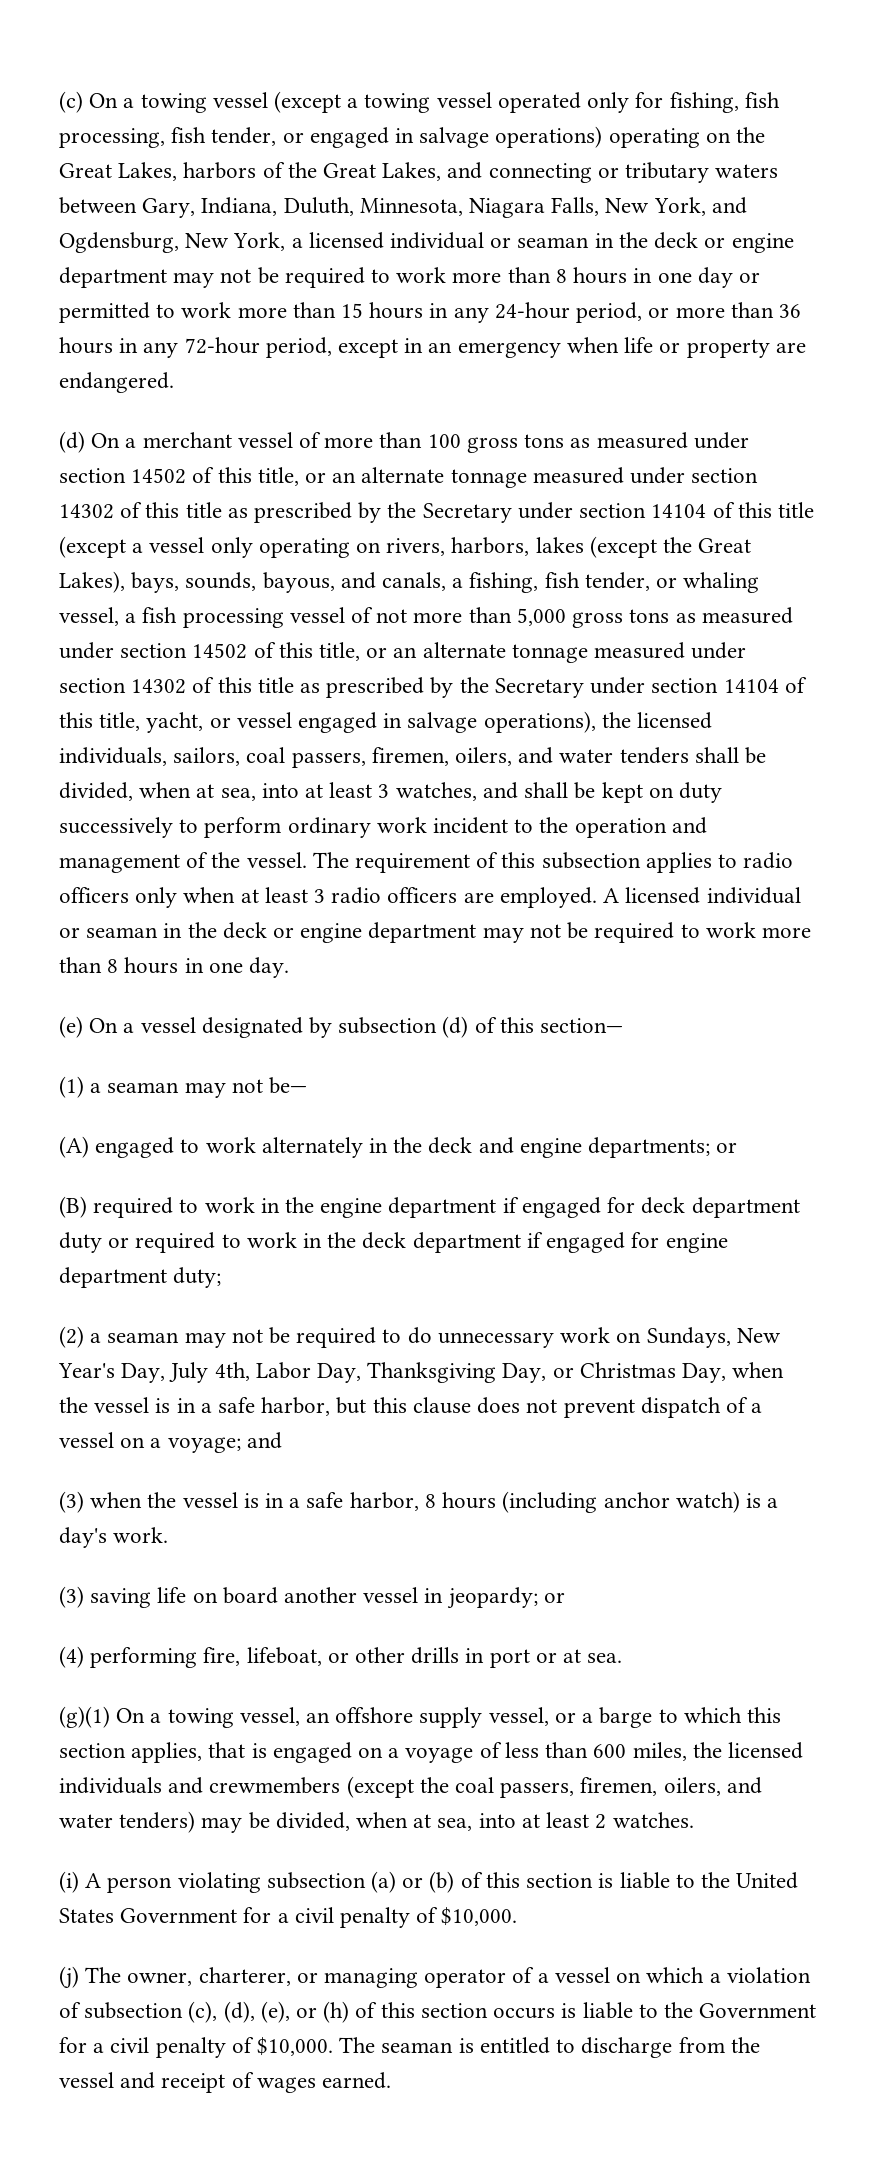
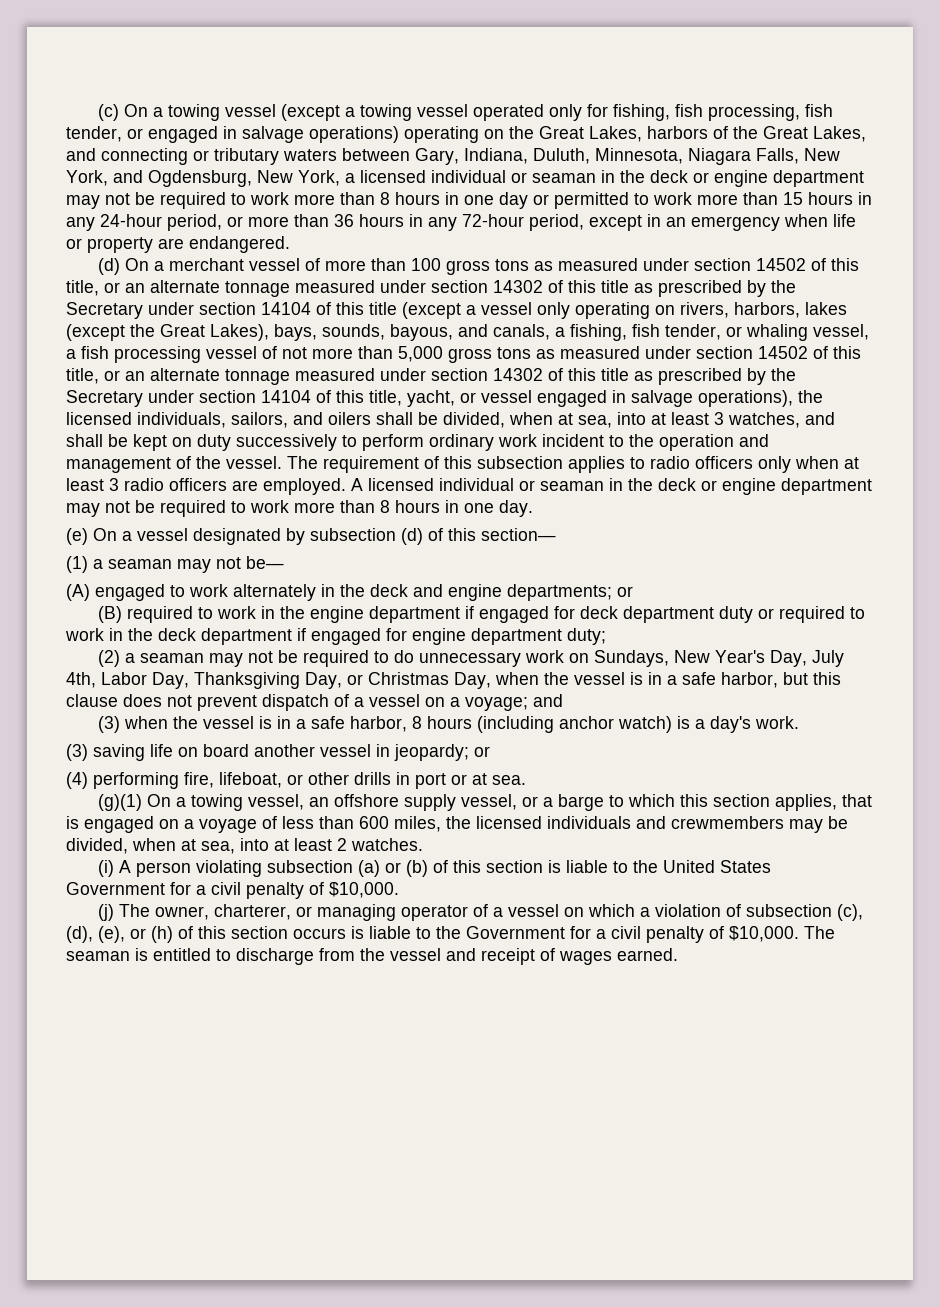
[246,747,689,768] coal passers, firemen, oilers, and water tenders -> [293,412,371,425] and oilers
[346,1776,762,1798] [59,1811,196,1833] (except the coal passers, firemen, oilers, and water tenders) -> (784, 822) none

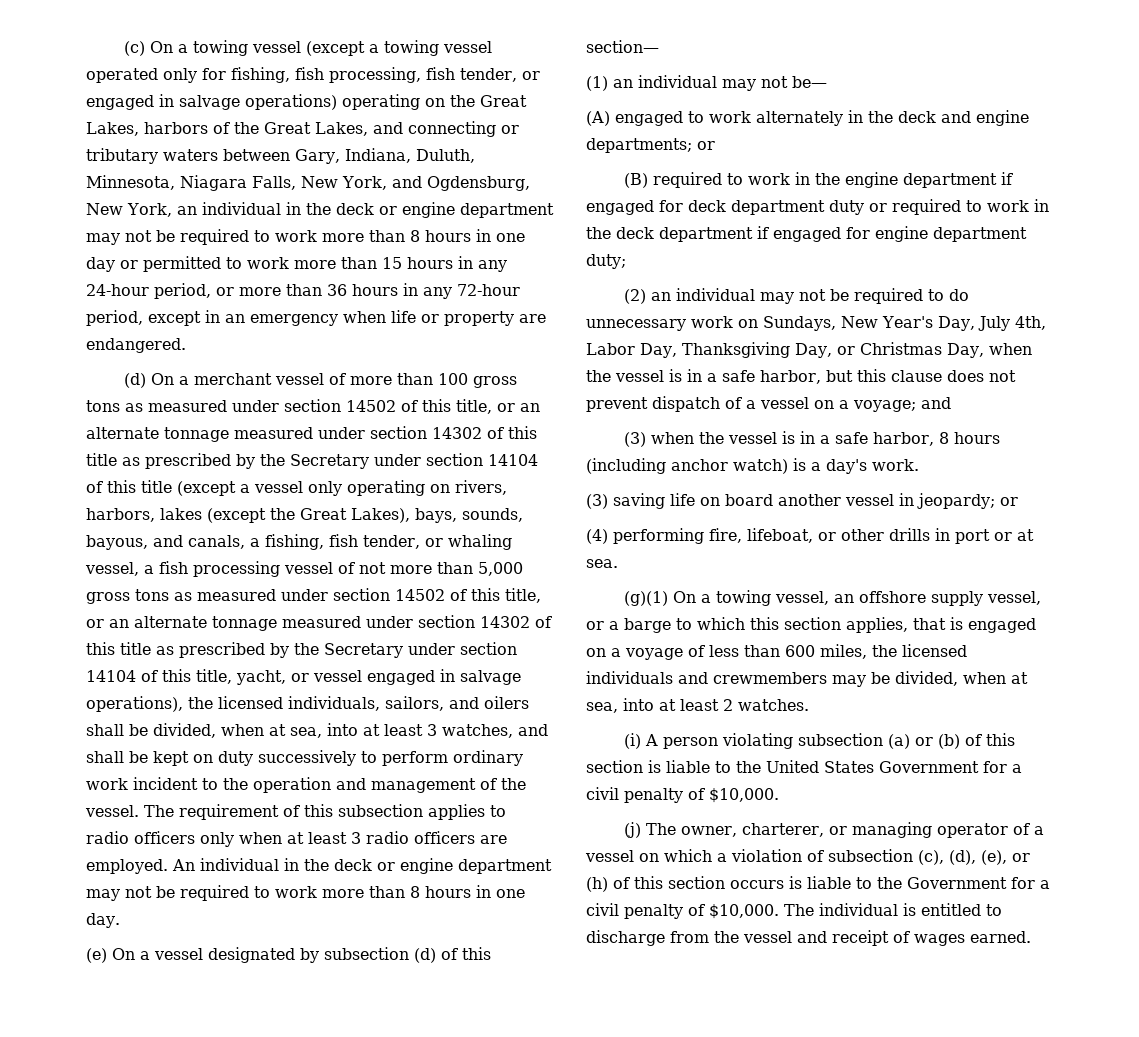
[345,170,596,183] a licensed individual or seaman -> [176,202,281,215] an individual
[351,478,604,491] A licensed individual or seaman -> [172,858,279,871] An individual
[93,559,172,569] a seaman -> [613,75,717,88] an individual
[125,653,205,663] a seaman -> [650,288,755,301] an individual
[66,951,130,961] seaman -> [819,903,898,916] individual

